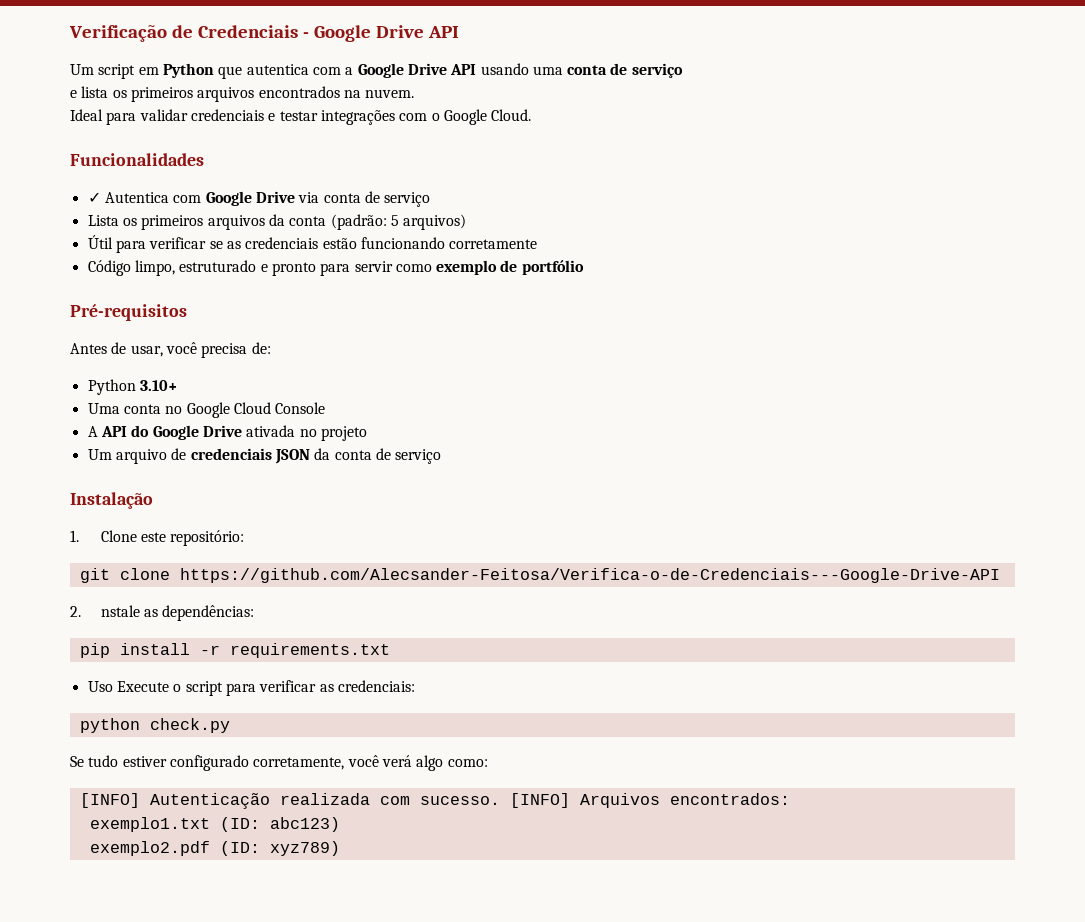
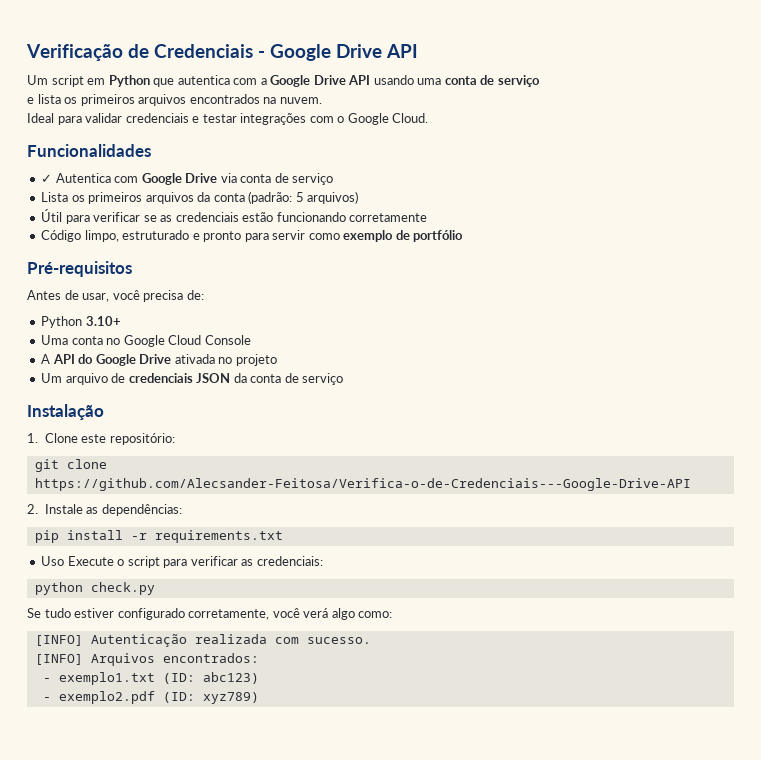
[100,605,140,617] nstale -> [44,504,83,514] Instale
(500, 800) none -> (371, 640) //
(790, 799) none -> [42,678,51,682] -
(340, 824) none -> [42,697,51,701] -

